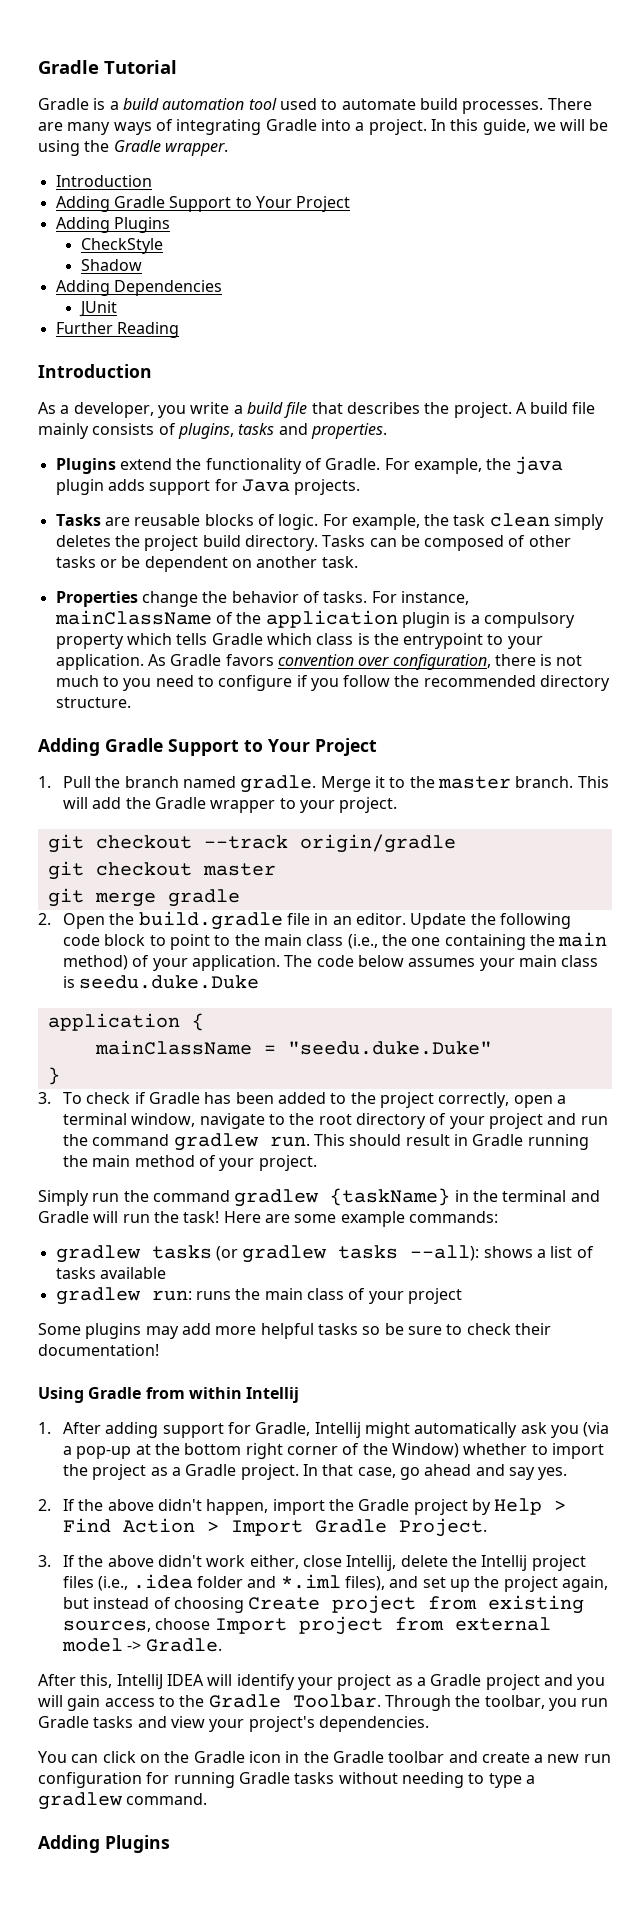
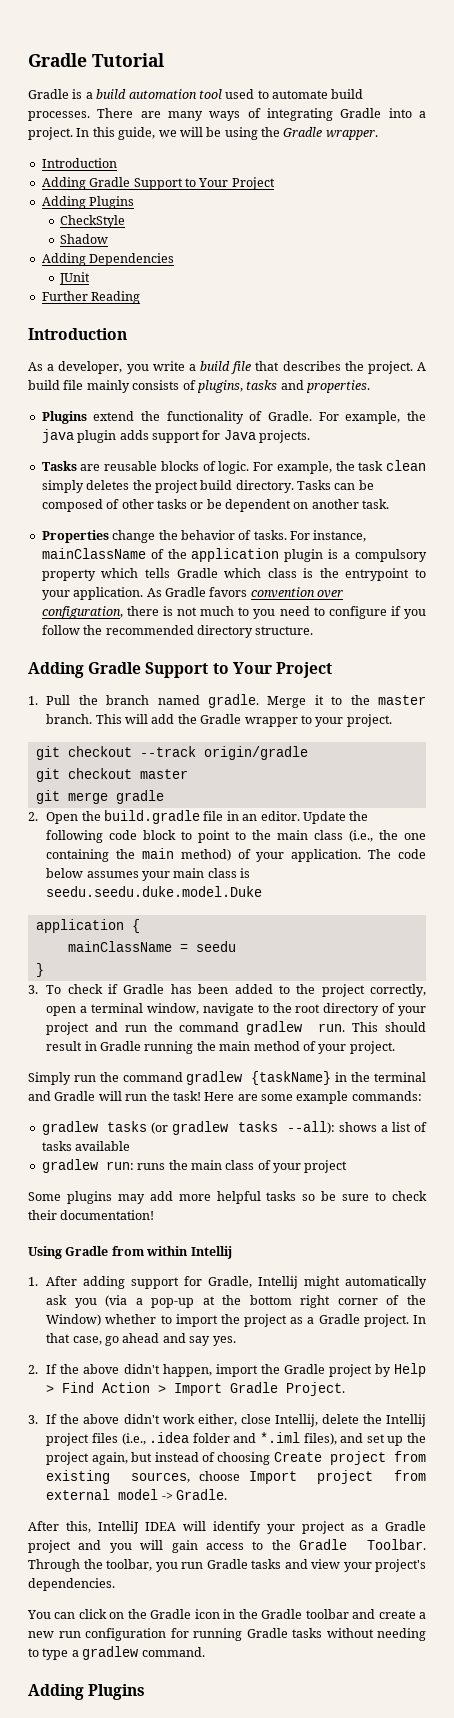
[79,975,260,989] seedu.duke.Duke -> [46,886,263,897] seedu.seedu.duke.model.Duke
[287,1041,492,1055] "seedu.duke.Duke" -> [195,941,236,952] seedu

